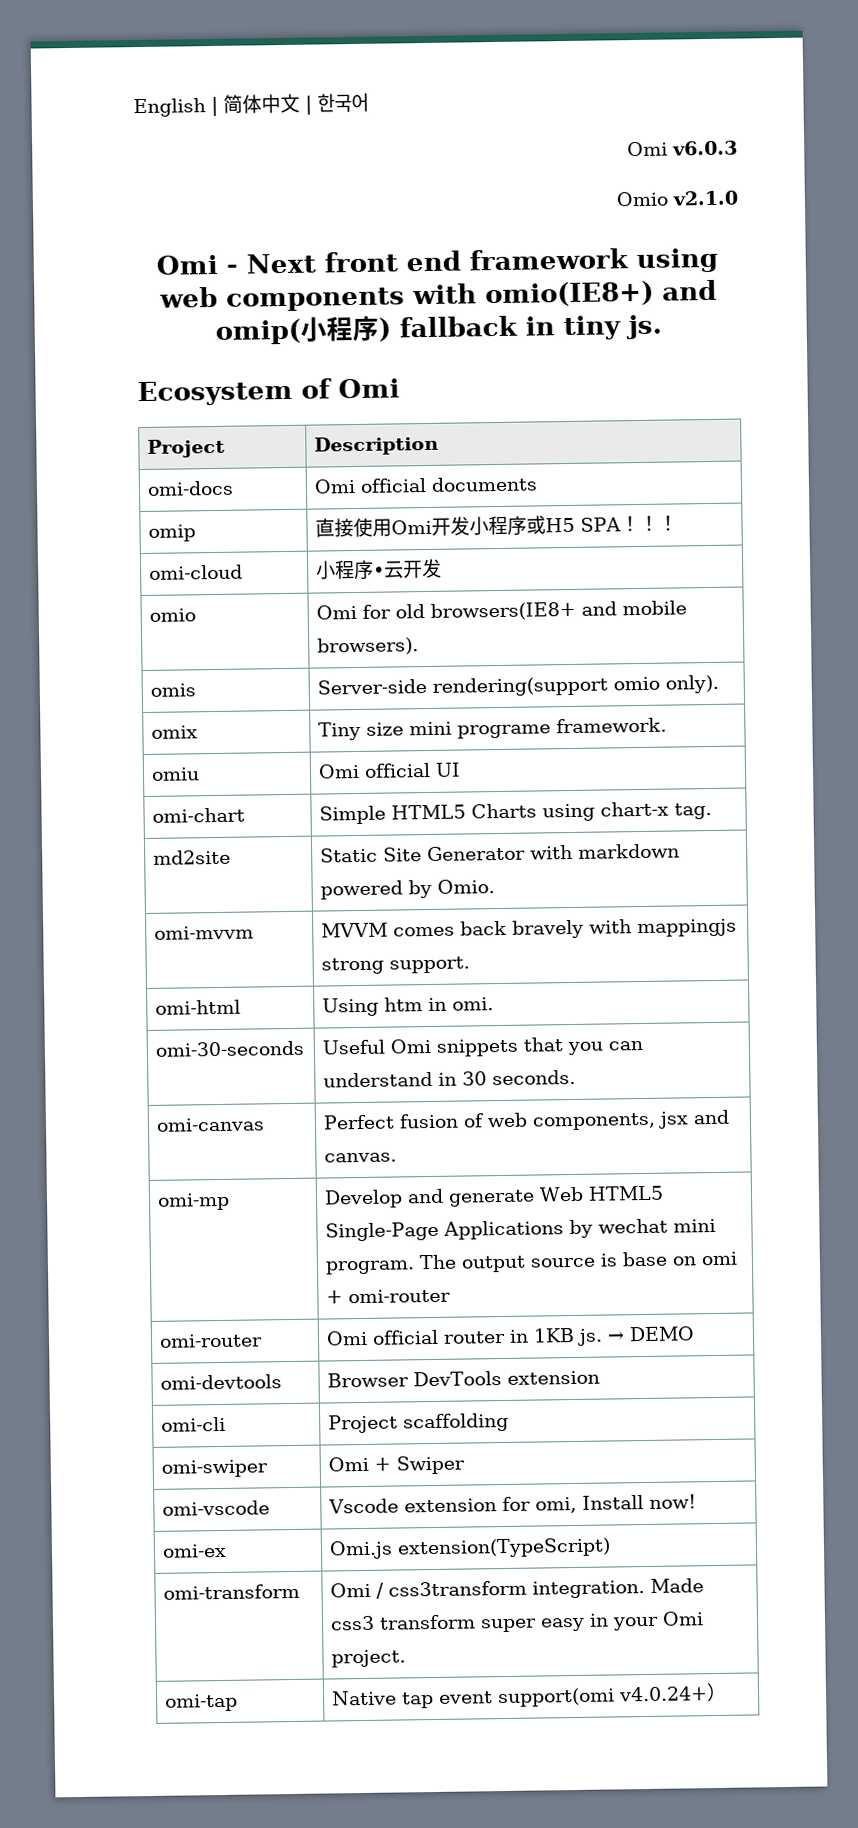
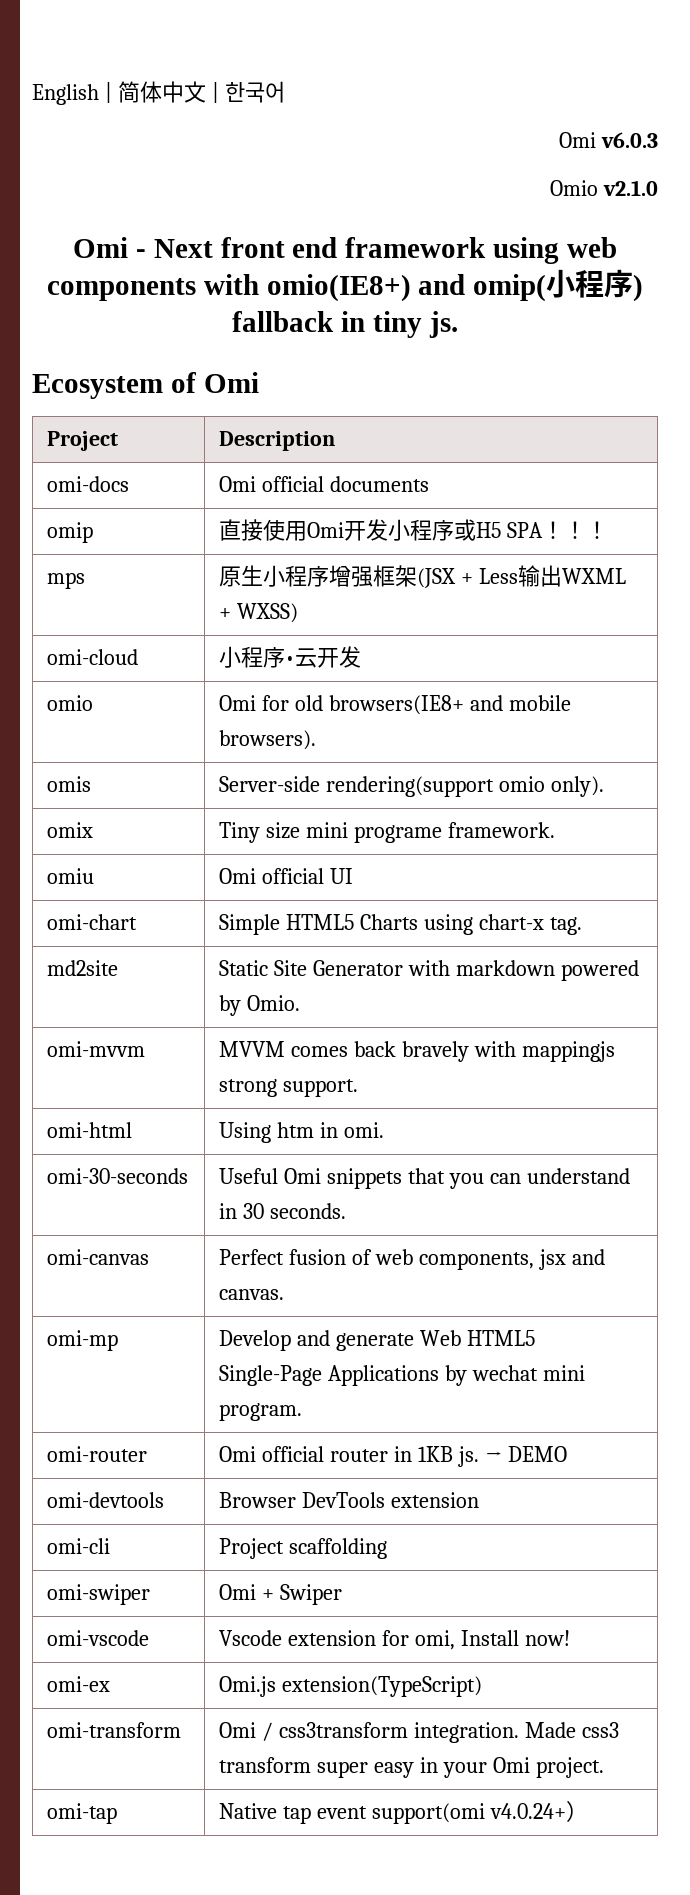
(679, 523) none -> [47,572,86,589] [219,565,626,588] [219,603,299,623] // mps | 原生小程序增强框架(JSX + Less输出WXML + WXSS)
[419,1251,738,1273] [326,1288,452,1304] The output source is base on omi + omi-router -> (303, 1412) none

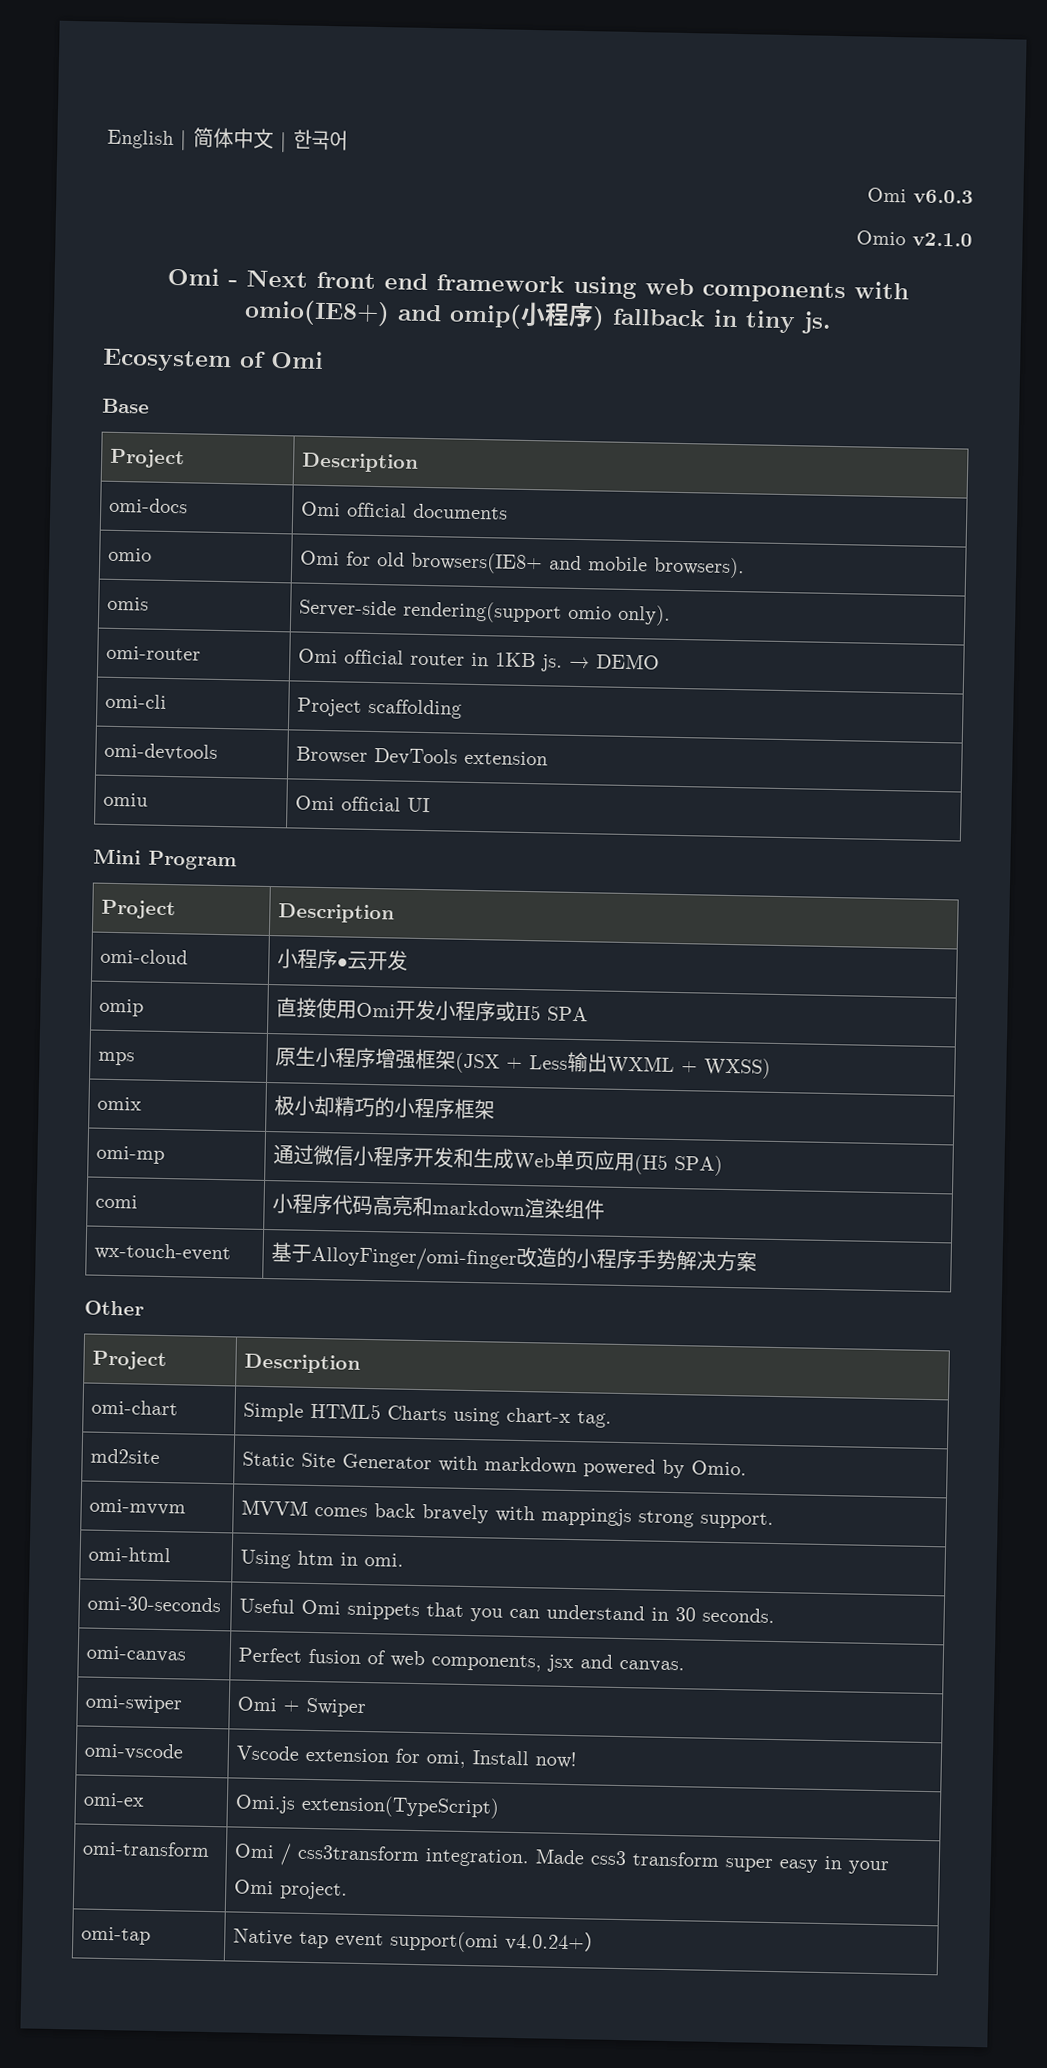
(259, 382) none -> [102,398,150,414] // Base
(429, 484) none -> [108,547,153,562] [300,550,746,579] [107,596,150,611] [299,599,672,626] [106,645,202,661] [298,648,661,672] [105,693,168,709] [297,697,463,719] [104,742,219,761] [296,746,549,766] [103,792,149,807] [295,795,431,813] [93,848,237,871] [101,899,177,920] [278,903,396,924] [100,948,189,965] [277,948,409,971] // omio | Omi for old browsers(IE8+ and mobile browsers). // omis | Server-side rendering(support omio only). // omi-router | Omi official router in 1KB js. → DEMO // omi-cli | Project scaffolding // omi-devtools | Browser DevTools extension // omiu | Omi official UI // Mini Program // Project | Description // omi-cloud | 小程序•云开发
[542,521,609,539] ！！！ -> (589, 1014) none
[47,649,139,665] [219,646,362,668] [47,695,94,711] [219,695,571,715] [219,730,317,750] [47,776,92,792] [219,776,604,797] [47,822,94,838] [219,822,555,843] [47,868,95,884] [219,868,353,884] omi-cloud | 小程序•云开发 // omio | Omi for old browsers(IE8+ and mobile browsers). // omis | Server-side rendering(support omio only). // omix | Tiny size mini programe framework. // omiu | Omi official UI -> [97,1096,143,1111] [274,1095,496,1120] [96,1145,166,1165] [273,1144,724,1176] [95,1194,139,1209] [272,1193,606,1220] [94,1242,232,1262] [271,1242,758,1272] [84,1300,144,1316] [92,1350,168,1371] [244,1353,362,1374] omix | 极小却精巧的小程序框架 // omi-mp | 通过微信小程序开发和生成Web单页应用(H5 SPA) // comi | 小程序代码高亮和markdown渲染组件 // wx-touch-event | 基于AlloyFinger/omi-finger改造的小程序手势解决方案 // Other // Project | Description
[47,1330,119,1351] [219,1330,535,1351] [219,1365,585,1386] [219,1403,303,1421] [47,1446,148,1462] [219,1446,567,1467] [47,1492,165,1508] [219,1492,479,1508] [47,1538,111,1554] [219,1538,388,1559] // omi-mp | Develop and generate Web HTML5 Single-Page Applications by wechat mini program. // omi-router | Omi official router in 1KB js. → DEMO // omi-devtools | Browser DevTools extension // omi-cli | Project scaffolding -> (686, 1666) none

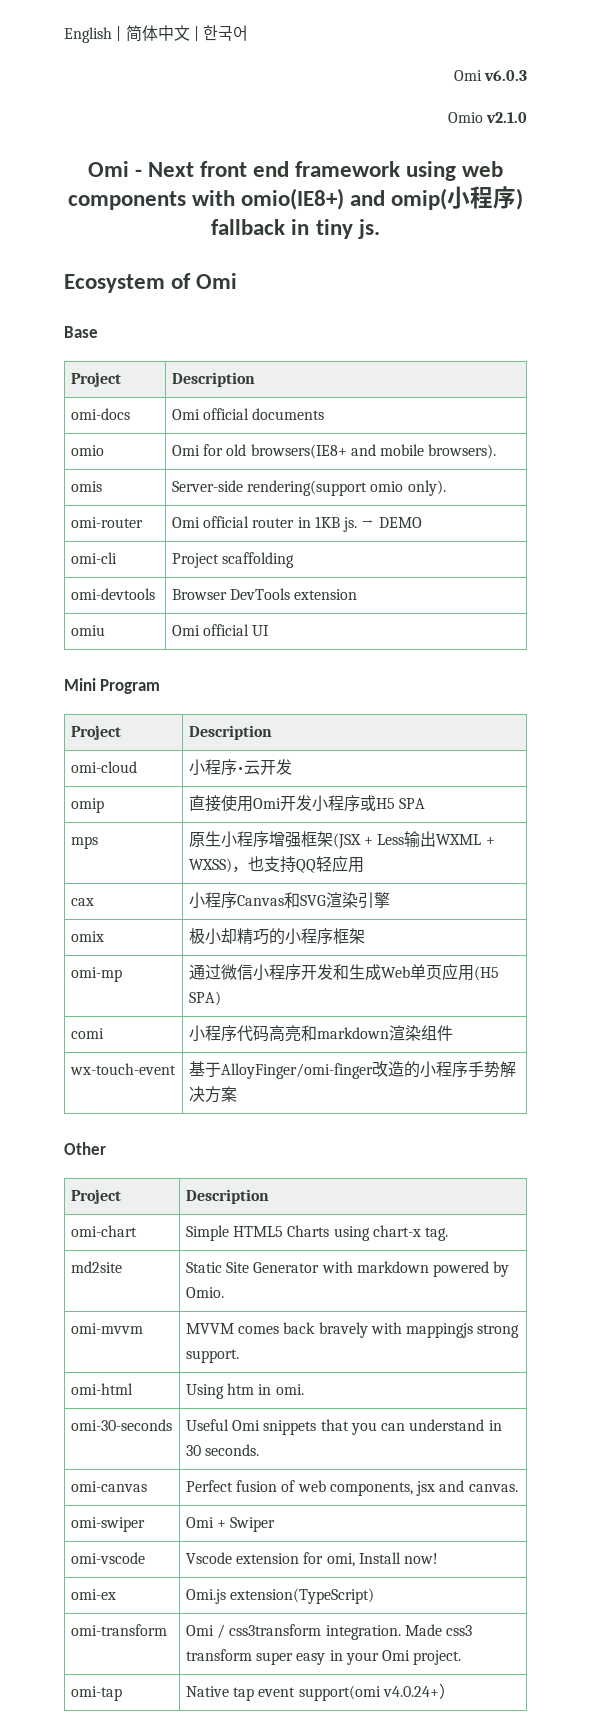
(772, 1068) none -> [231,855,364,873] [70,898,94,906] [188,892,390,909] ，也支持QQ轻应用 // cax | 小程序Canvas和SVG渲染引擎

